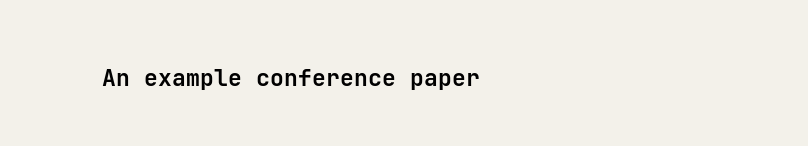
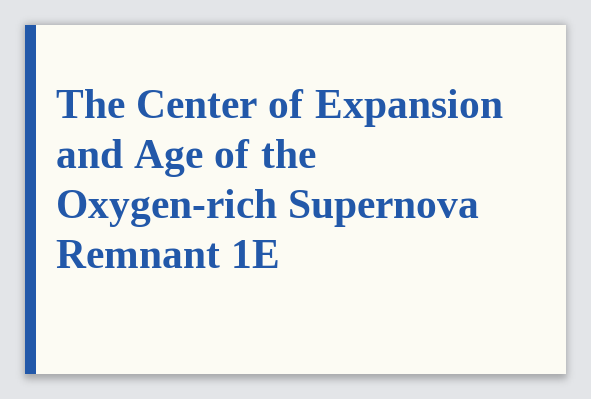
[102,69,480,90] An example conference paper -> [56,89,503,127] [56,139,316,177] [56,189,480,227] [56,240,281,268] The Center of Expansion and Age of the Oxygen-rich Supernova Remnant 1E

